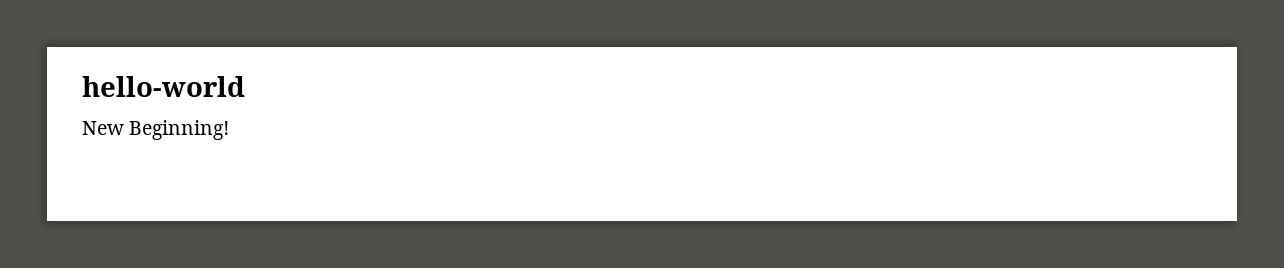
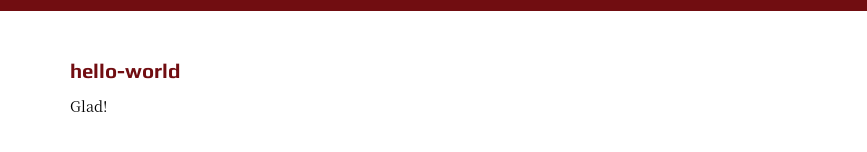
[82,120,230,140] New Beginning! -> [70,100,107,112] Glad!

